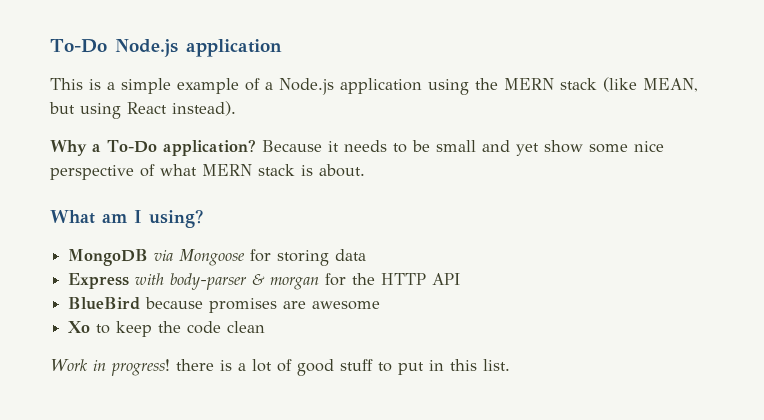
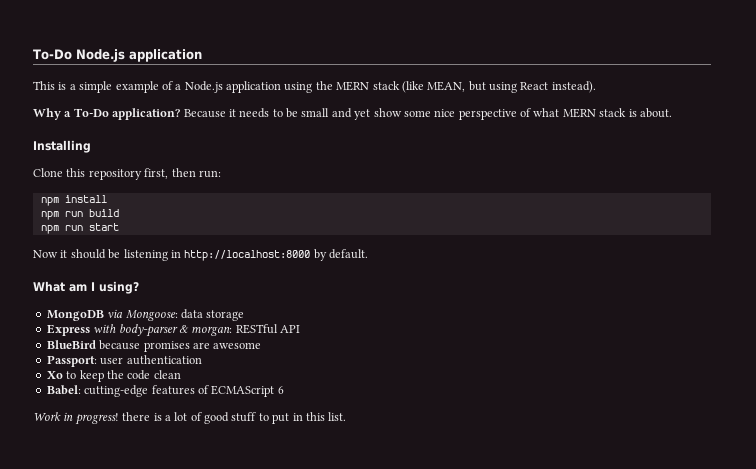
(365, 170) none -> [33,140,91,153] [33,168,221,180] [40,195,107,206] [40,209,119,220] [40,223,119,234] [33,249,368,261] // Installing // Clone this repository first, then run: // npm install // npm run build // npm run start // Now it should be listening in http://localhost:8000 by default.
[179,249,330,266] Mongoose for storing -> [125,310,178,321] Mongoose:
(367, 255) none -> [206,310,245,321] storage
[270,273,427,290] morgan for the HTTP -> [191,324,278,336] morgan: RESTful
(381, 305) none -> [46,355,202,367] // Passport: user authentication
(266, 327) none -> [46,385,284,397] // Babel: cutting-edge features of ECMAScript 6

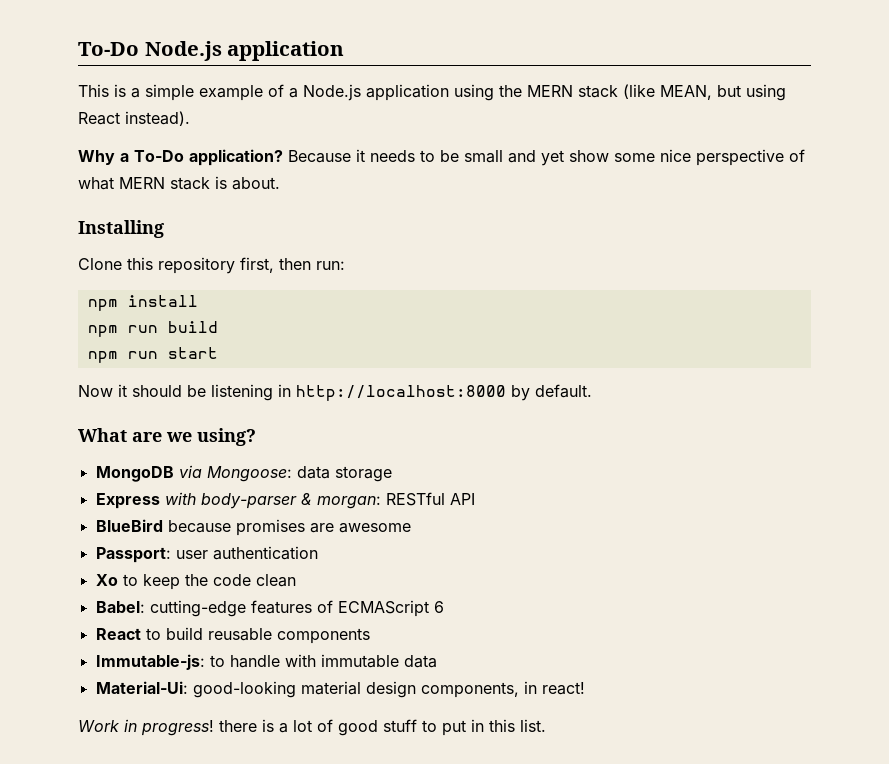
[69,282,95,292] am I -> [132,432,192,442] are we
(284, 390) none -> [95,627,370,644] [95,654,437,670] [95,681,585,698] // React to build reusable components // Immutable-js: to handle with immutable data // Material-Ui: good-looking material design components, in react!

